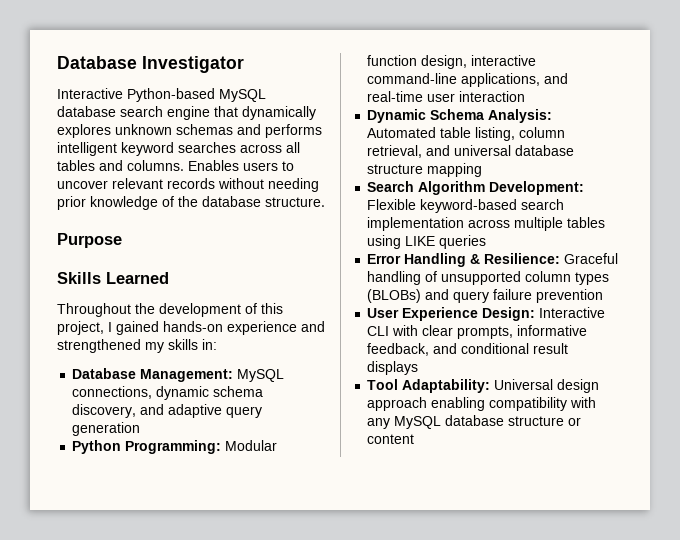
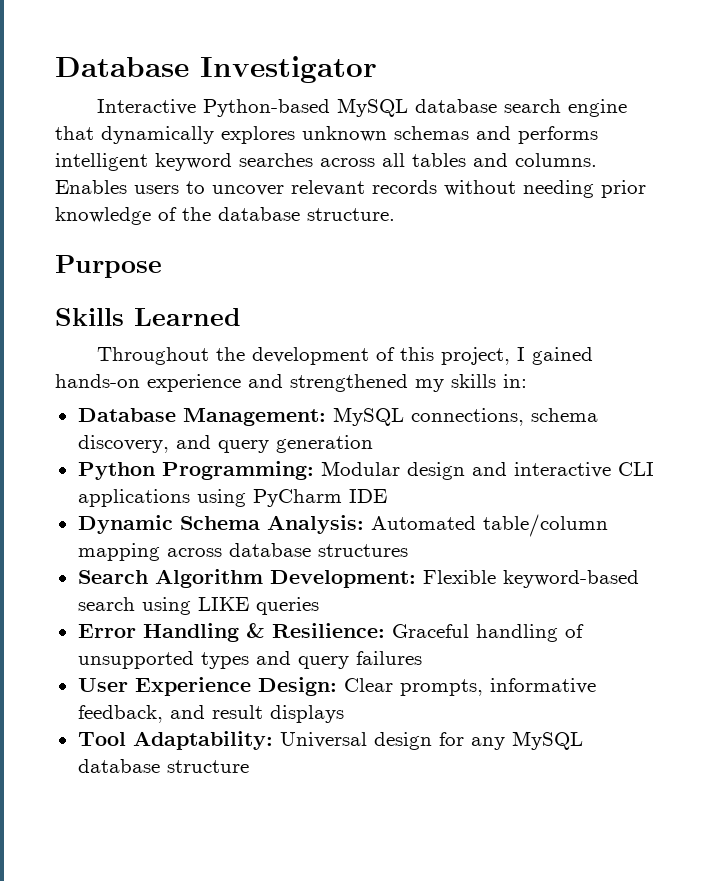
[156,386,210,400] dynamic -> (524, 417) none
[168,404,223,418] adaptive -> (211, 442) none
[367,55,537,69] [367,73,569,87] [367,91,526,102] [367,109,553,123] [367,127,566,141] [367,145,575,158] [367,163,483,177] function design, interactive command-line applications, and real-time user interaction // Dynamic Schema Analysis: Automated table listing, column retrieval, and universal database structure mapping -> [406,462,654,480] [77,489,387,507] [77,514,608,537] [77,543,408,561] design and interactive CLI applications using PyCharm IDE // Dynamic Schema Analysis: Automated table/column mapping across database structures
[367,217,606,231] implementation across multiple tables -> (135, 604) none
[525,271,610,285] [367,289,604,303] column types (BLOBs) and query failure prevention -> [200,651,422,669] types and query failures
[539,307,606,318] [367,325,454,336] Interactive CLI with clear -> [343,678,393,692] Clear
[461,343,530,354] conditional -> (205, 712) none
[367,397,597,411] approach enabling compatibility with -> [438,732,464,746] for
[568,417,582,426] [367,434,415,444] or content -> (249, 766) none

